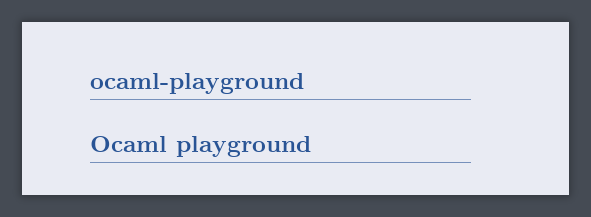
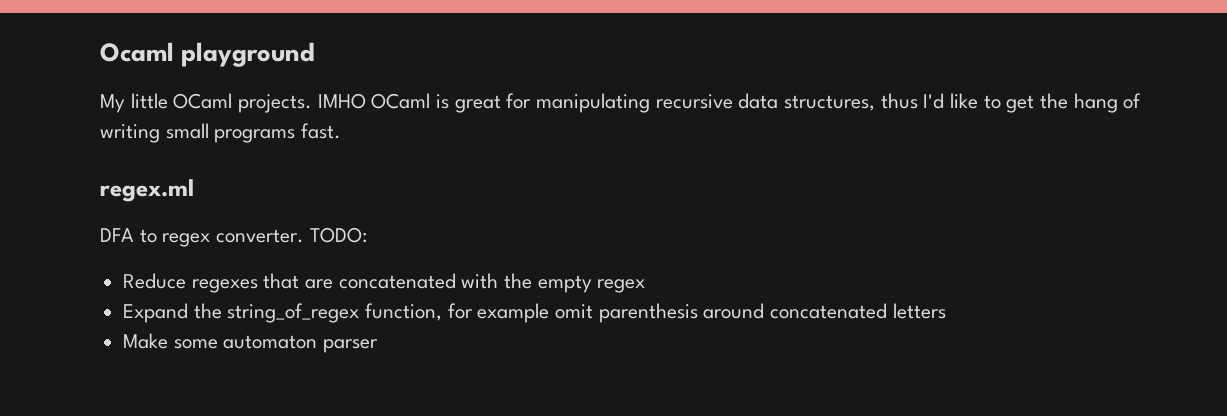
[90,73,304,94] ocaml-playground // -> (100, 52) none
(311, 146) none -> [100,93,1142,113] [100,123,342,143] [100,179,194,202] [100,227,367,247] [123,273,646,293] [123,303,946,323] [123,333,379,353] // My little OCaml projects. IMHO OCaml is great for manipulating recursive data structures, thus I'd like to get the hang of writing small programs fast. // regex.ml // DFA to regex converter. TODO: // Reduce regexes that are concatenated with the empty regex // Expand the string_of_regex function, for example omit parenthesis around concatenated letters // Make some automaton parser

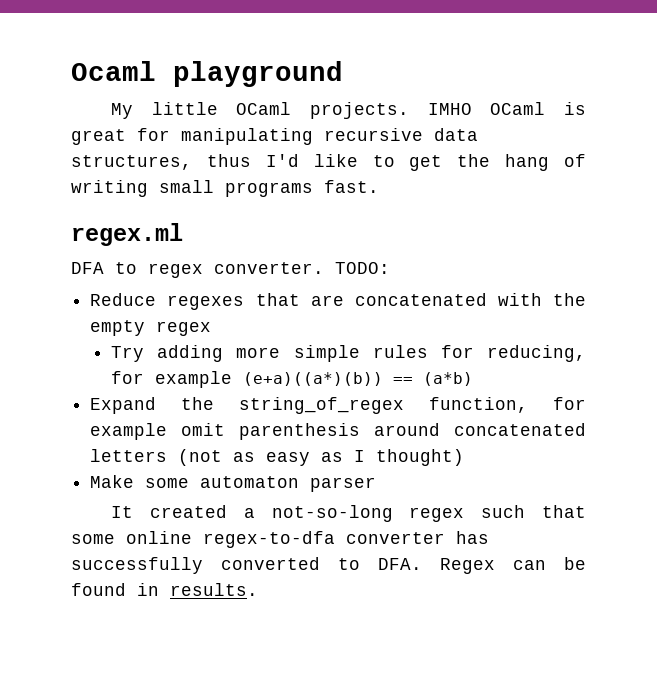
(646, 286) none -> [111,345,586,362] [111,371,474,388] // Try adding more simple rules for reducing, for example (e+a)((a*)(b)) == (a*b)
[123,333,379,353] // Make some automaton parser -> [178,449,465,466] [90,475,377,492] [111,505,586,522] [71,531,489,548] [71,557,586,574] [71,583,258,596] (not as easy as I thought) // Make some automaton parser // It created a not-so-long regex such that some online regex-to-dfa converter has successfully converted to DFA. Regex can be found in results.

